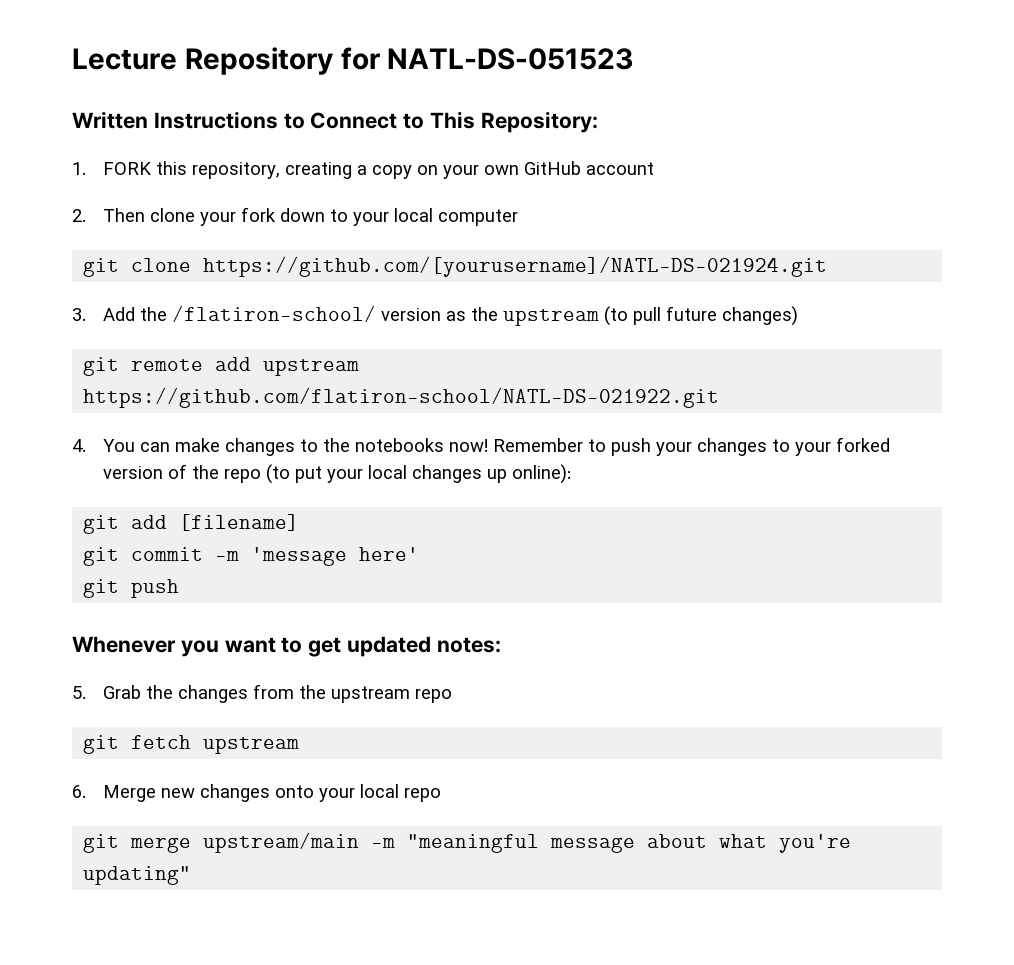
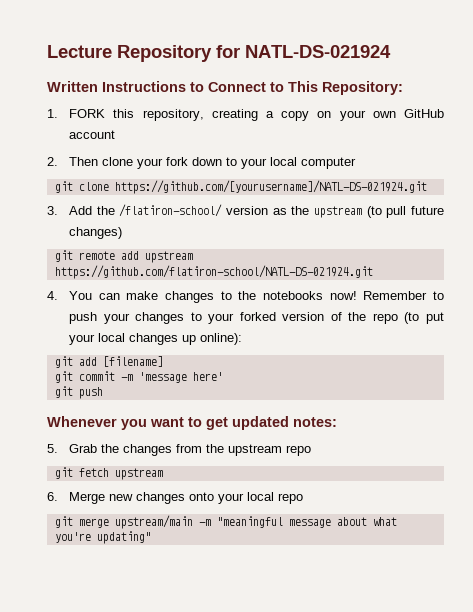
[387,48,635,70] NATL-DS-051523 -> [245,45,391,58] NATL-DS-021924
[83,387,720,408] https://github.com/flatiron-school/NATL-DS-021922.git -> [54,265,373,279] https://github.com/flatiron-school/NATL-DS-021924.git

